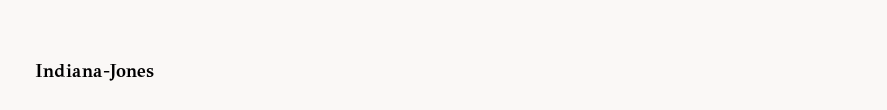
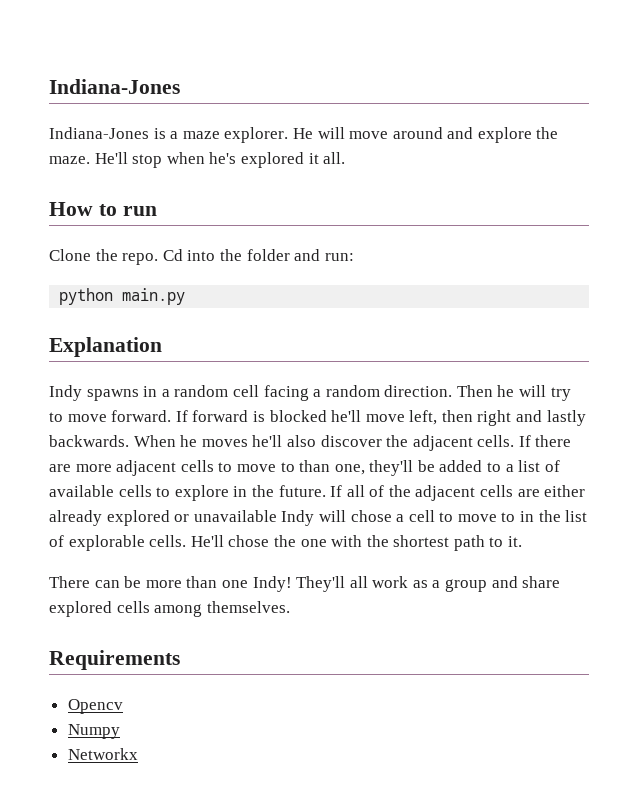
[35,64,154,81] Indiana-Jones -> [49,79,180,94] [49,127,559,143] [49,152,346,168] [49,202,157,216] [49,249,354,265] [59,288,186,305] [49,337,162,357] [49,385,571,401] [49,410,586,426] [49,435,572,451] [49,460,560,476] [49,485,586,501] [49,510,588,526] [49,535,523,551] [49,576,561,592] [49,601,290,617] [49,650,180,670] [67,699,123,714] [67,724,120,739] [67,748,138,760] Indiana-Jones // Indiana-Jones is a maze explorer. He will move around and explore the maze. He'll stop when he's explored it all. // How to run // Clone the repo. Cd into the folder and run: // python main.py // Explanation // Indy spawns in a random cell facing a random direction. Then he will try to move forward. If forward is blocked he'll move left, then right and lastly backwards. When he moves he'll also discover the adjacent cells. If there are more adjacent cells to move to than one, they'll be added to a list of available cells to explore in the future. If all of the adjacent cells are either already explored or unavailable Indy will chose a cell to move to in the list of explorable cells. He'll chose the one with the shortest path to it. // There can be more than one Indy! They'll all work as a group and share explored cells among themselves. // Requirements // Opencv // Numpy // Networkx

